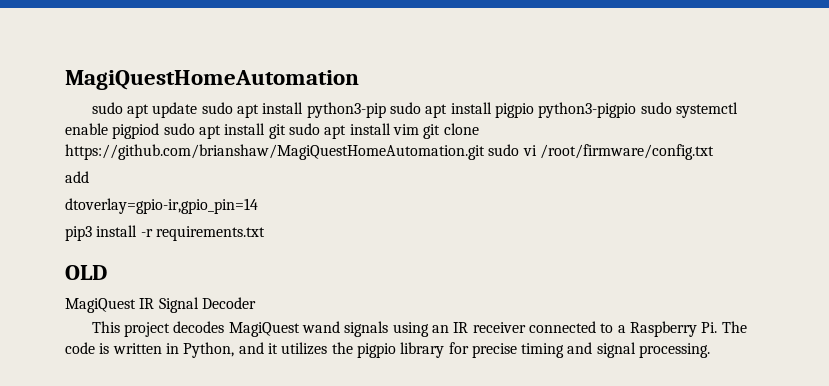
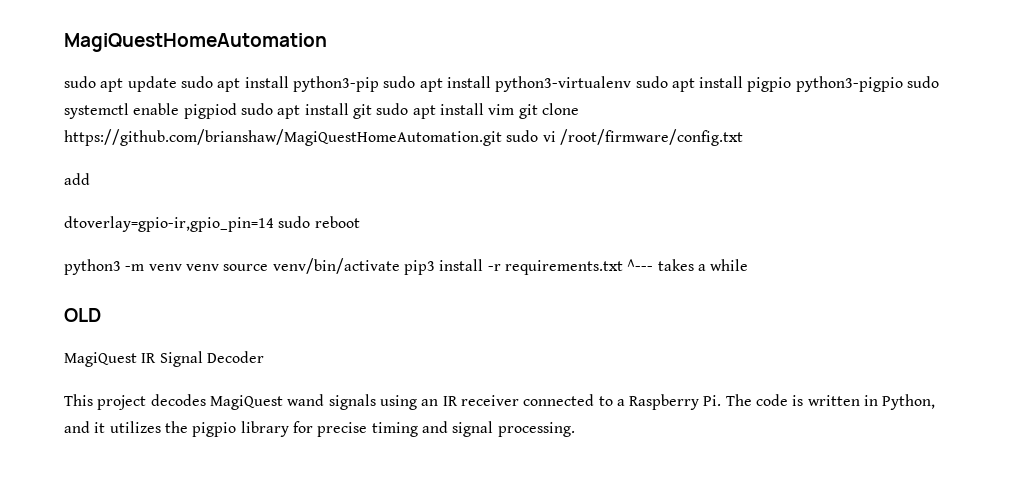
(492, 108) none -> [495,76,744,92] python3-virtualenv sudo apt install
(258, 206) // -> [278,216,360,228] [64,258,400,275] sudo reboot // python3 -m venv venv source venv/bin/activate
(265, 233) none -> [627,259,749,271] ^--- takes a while

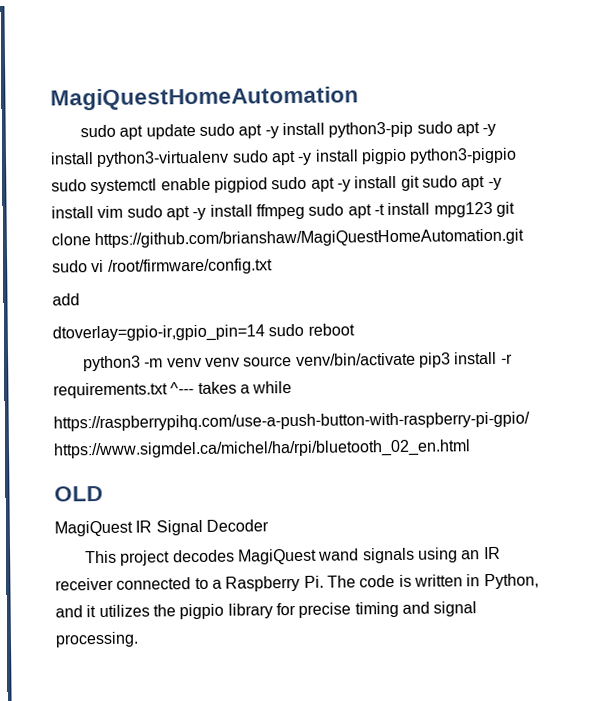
(241, 85) none -> [264,126,279,139] -y
(443, 85) none -> [482,123,497,137] -y
(695, 85) none -> [297,152,313,165] -y
(301, 112) none -> [336,179,351,192] -y
(436, 112) none -> [487,177,502,191] -y
(515, 109) none -> [126,201,493,221] sudo apt -y install ffmpeg sudo apt -t install mpg123
(749, 265) none -> [53,411,530,432] [53,439,471,460] // https://raspberrypihq.com/use-a-push-button-with-raspberry-pi-gpio/ https://www.sigmdel.ca/michel/ha/rpi/bluetooth_02_en.html

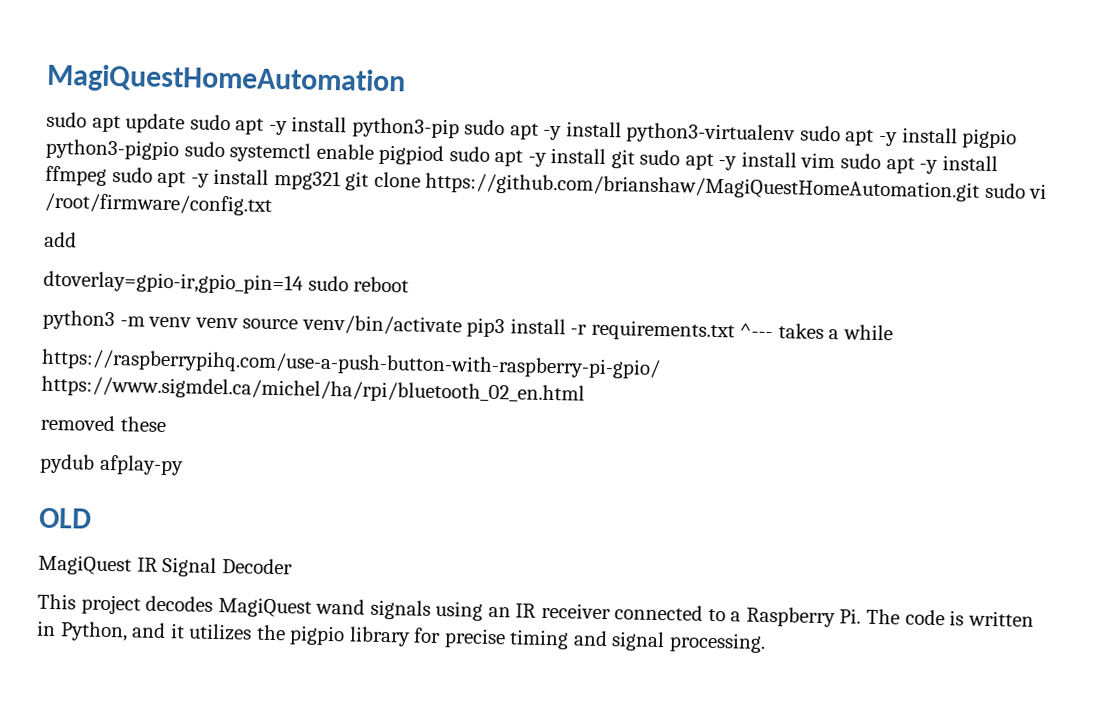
[373,201,493,218] -t install mpg123 -> [190,168,341,191] -y install mpg321
(471, 449) none -> [40,414,166,433] [39,453,184,476] // removed these // pydub afplay-py

